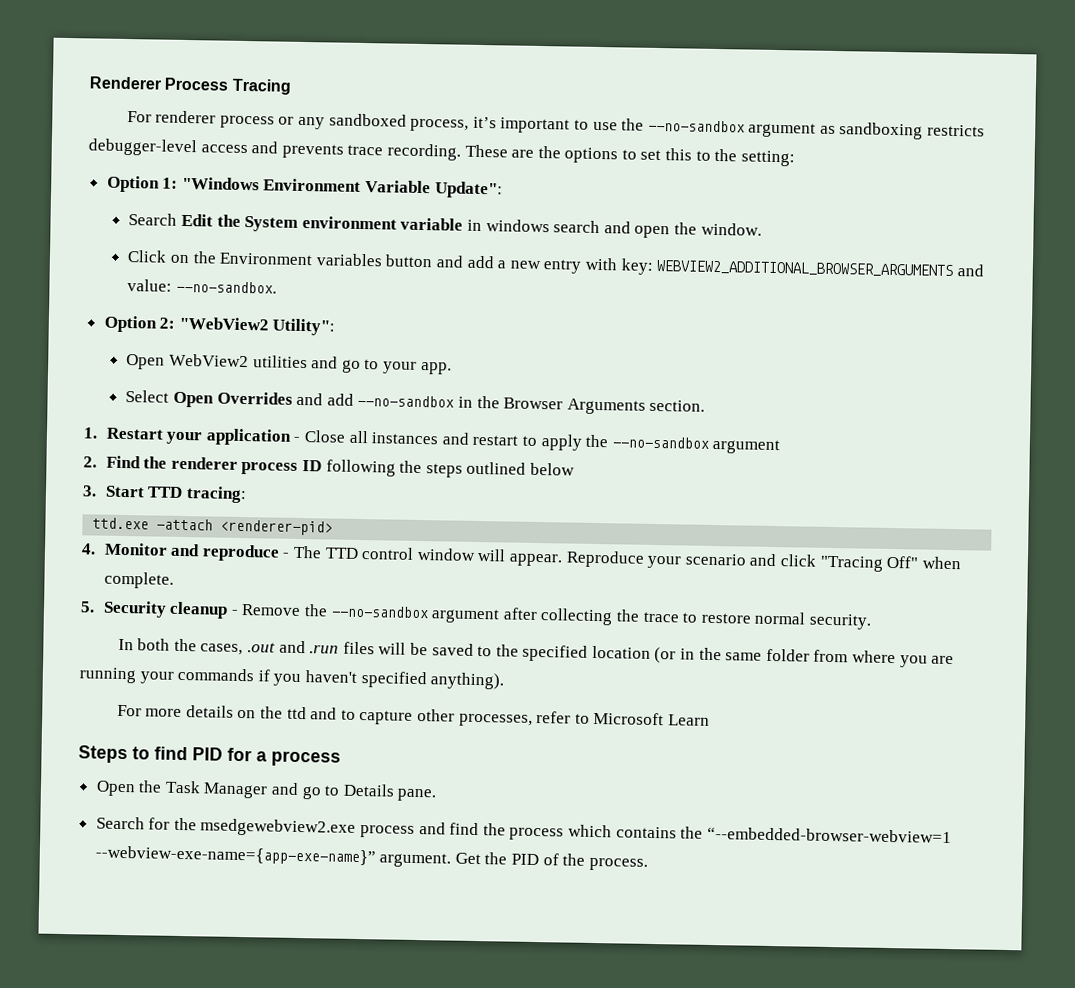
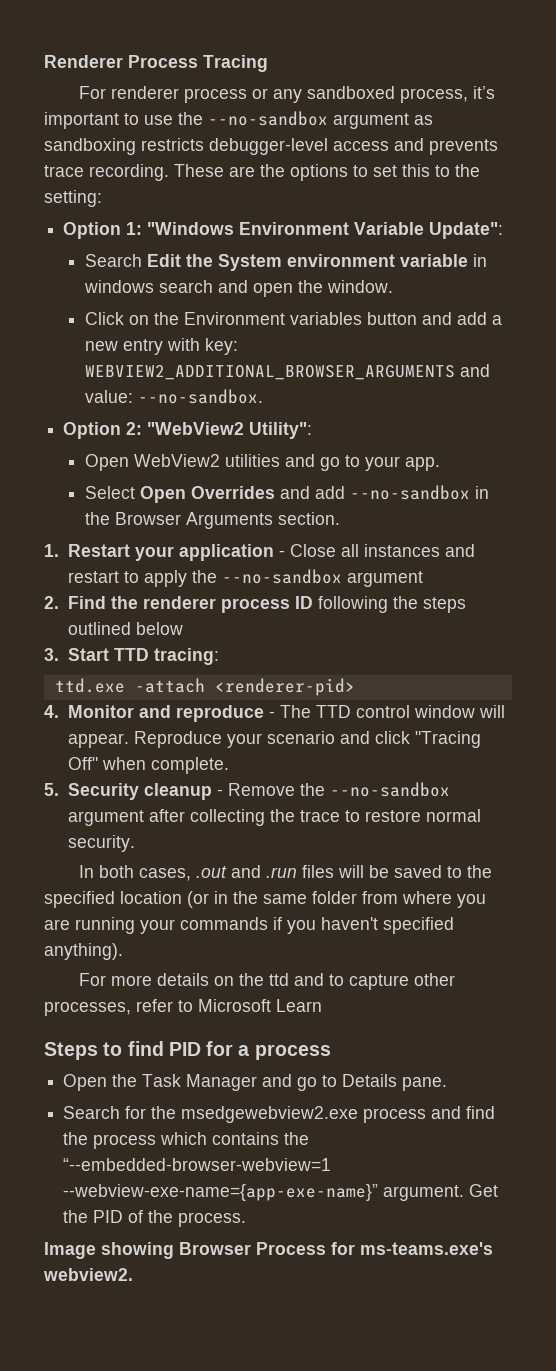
[173,638,197,652] the -> (134, 871) none
(648, 864) none -> [44,1242,493,1259] [43,1268,133,1281] // Image showing Browser Process for ms-teams.exe's webview2.

